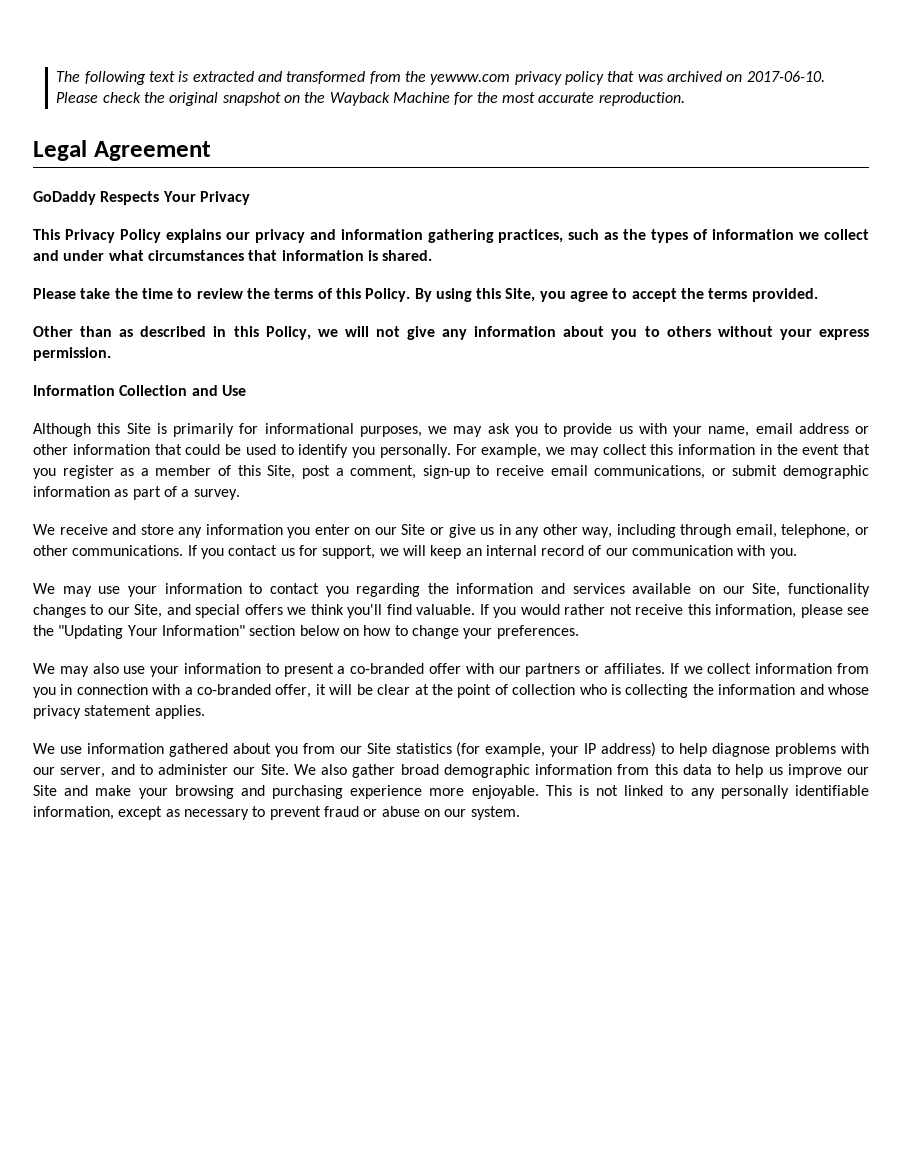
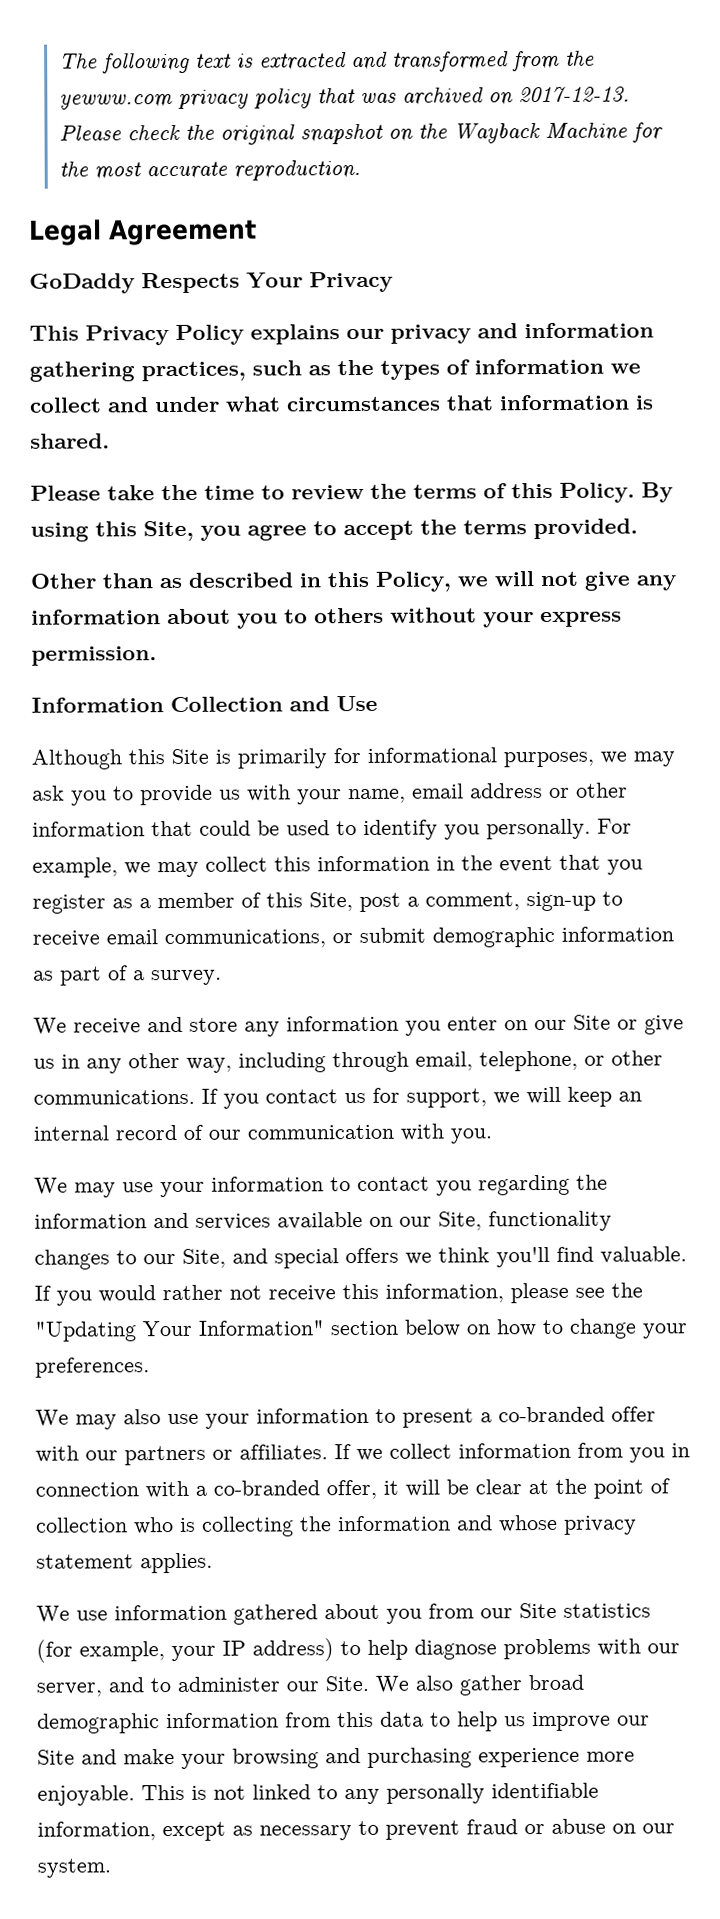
[746,71,825,82] 2017-06-10. -> [517,86,630,103] 2017-12-13.

